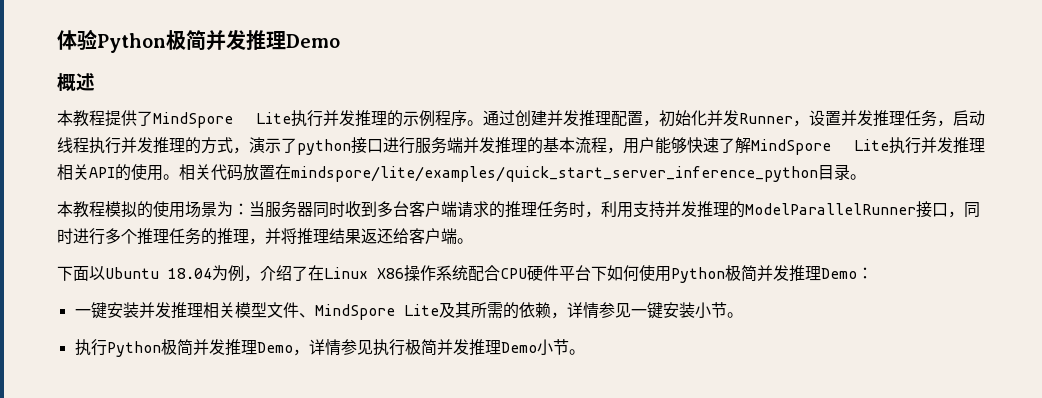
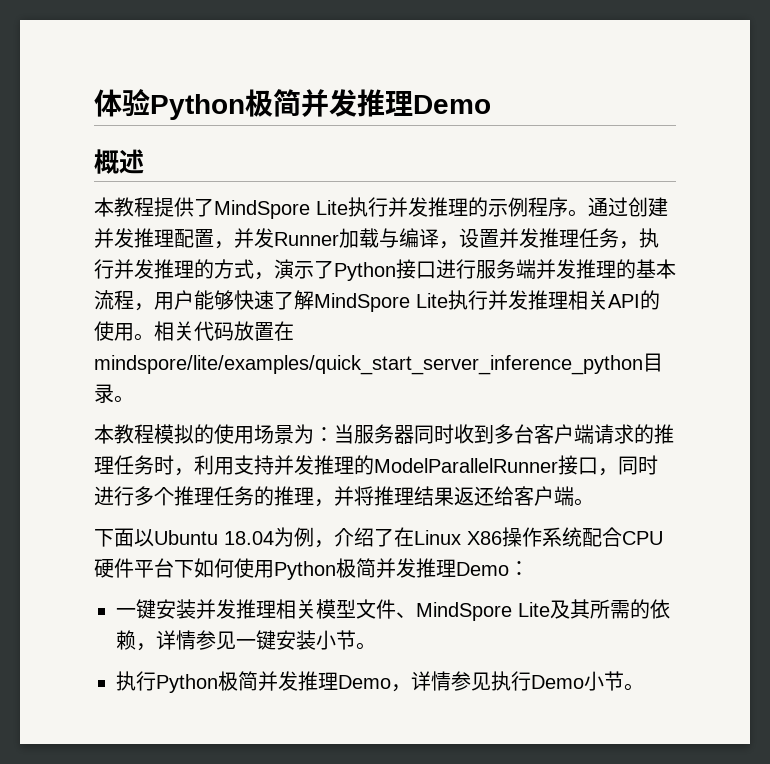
[659,110,707,127] 初始化 -> (234, 245) none
(793, 118) none -> [339,228,439,248] 加载与编译
[953,110,985,126] [57,137,89,153] 启动线程 -> (639, 245) none
[297,139,351,155] python -> [334,262,396,281] Python
[404,339,501,356] 极简并发推理 -> (531, 681) none

